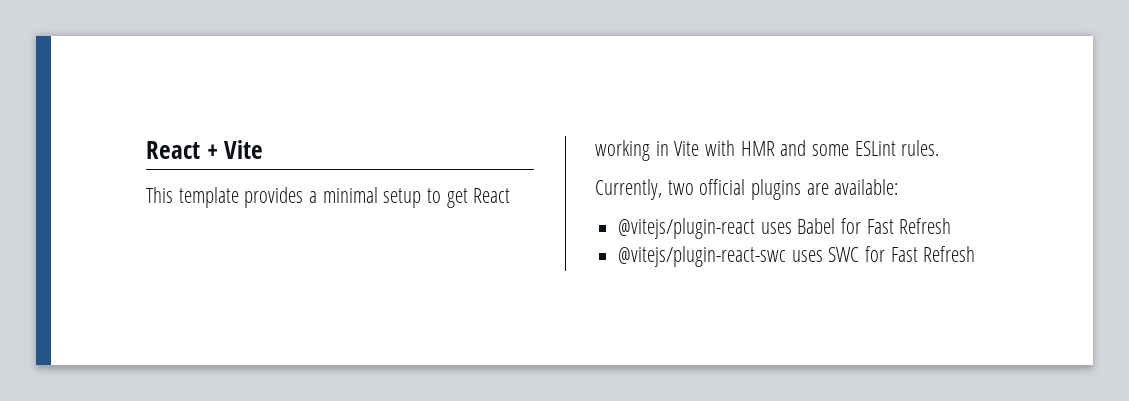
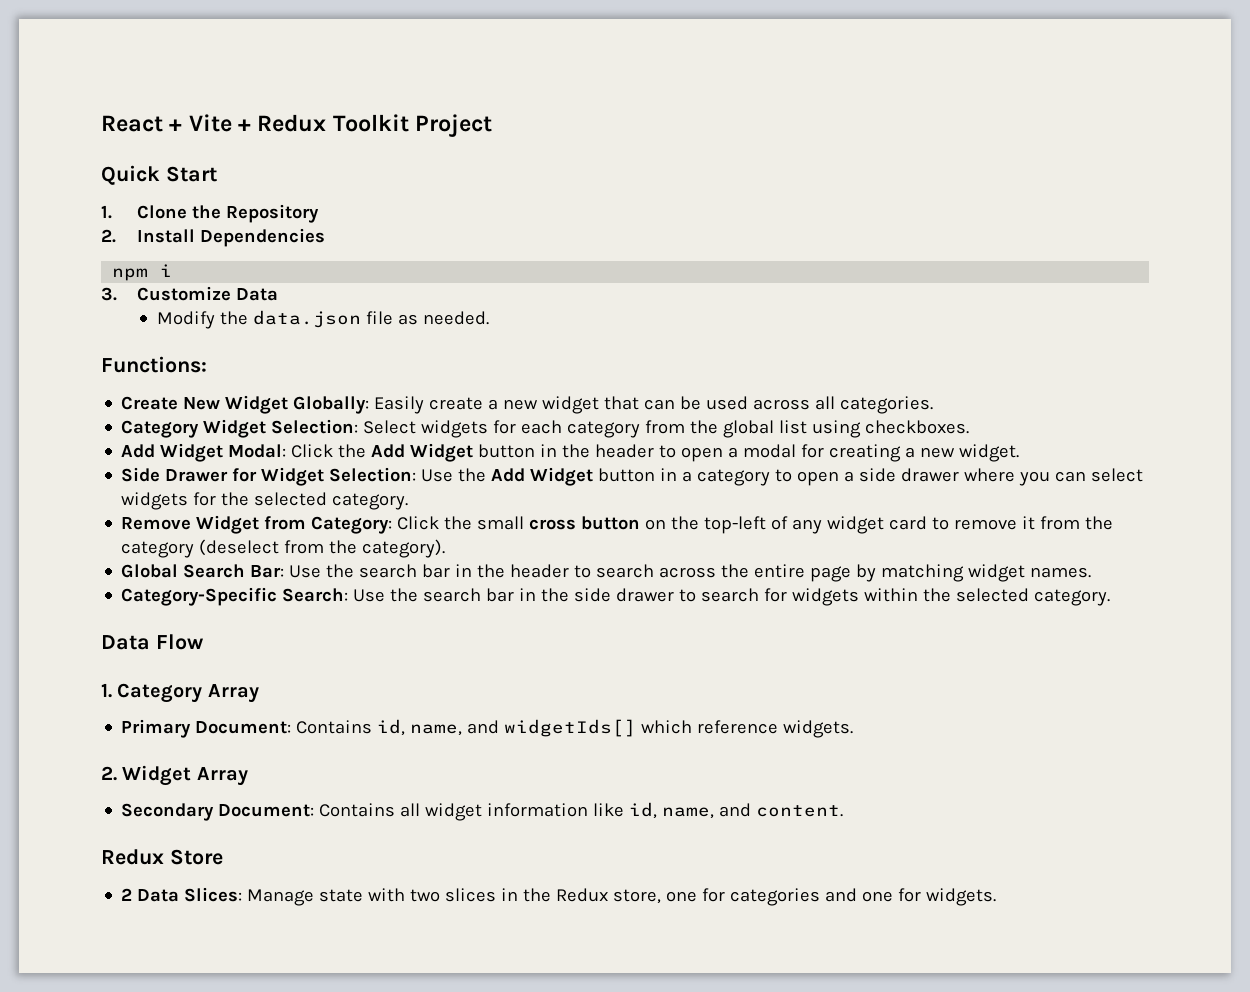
[146,187,511,208] [595,140,940,161] [595,179,899,200] [618,218,952,239] [618,246,976,267] // This template provides a minimal setup to get React working in Vite with HMR and some ESLint rules. // Currently, two official plugins are available: // @vitejs/plugin-react uses Babel for Fast Refresh // @vitejs/plugin-react-swc uses SWC for Fast Refresh -> [238,114,493,137] [101,165,217,185] [101,204,319,223] [101,228,325,247] [112,264,173,281] [101,286,278,301] [157,310,489,329] [101,356,207,373] [121,395,934,414] [121,419,970,438] [121,443,1020,462] [121,467,1144,486] [121,492,409,510] [121,515,1114,534] [121,539,446,558] [121,564,1092,582] [121,587,1111,606] [101,634,203,650] [101,683,259,703] [121,719,854,738] [101,765,248,786] [121,802,844,821] [101,849,223,865] [121,887,997,906] + Redux Toolkit Project // Quick Start // 1. Clone the Repository // 2. Install Dependencies // npm i // 3. Customize Data // Modify the data.json file as needed. // Functions: // Create New Widget Globally: Easily create a new widget that can be used across all categories. // Category Widget Selection: Select widgets for each category from the global list using checkboxes. // Add Widget Modal: Click the Add Widget button in the header to open a modal for creating a new widget. // Side Drawer for Widget Selection: Use the Add Widget button in a category to open a side drawer where you can select widgets for the selected category. // Remove Widget from Category: Click the small cross button on the top-left of any widget card to remove it from the category (deselect from the category). // Global Search Bar: Use the search bar in the header to search across the entire page by matching widget names. // Category-Specific Search: Use the search bar in the side drawer to search for widgets within the selected category. // Data Flow // 1. Category Array // Primary Document: Contains id, name, and widgetIds[] which reference widgets. // 2. Widget Array // Secondary Document: Contains all widget information like id, name, and content. // Redux Store // 2 Data Slices: Manage state with two slices in the Redux store, one for categories and one for widgets.

